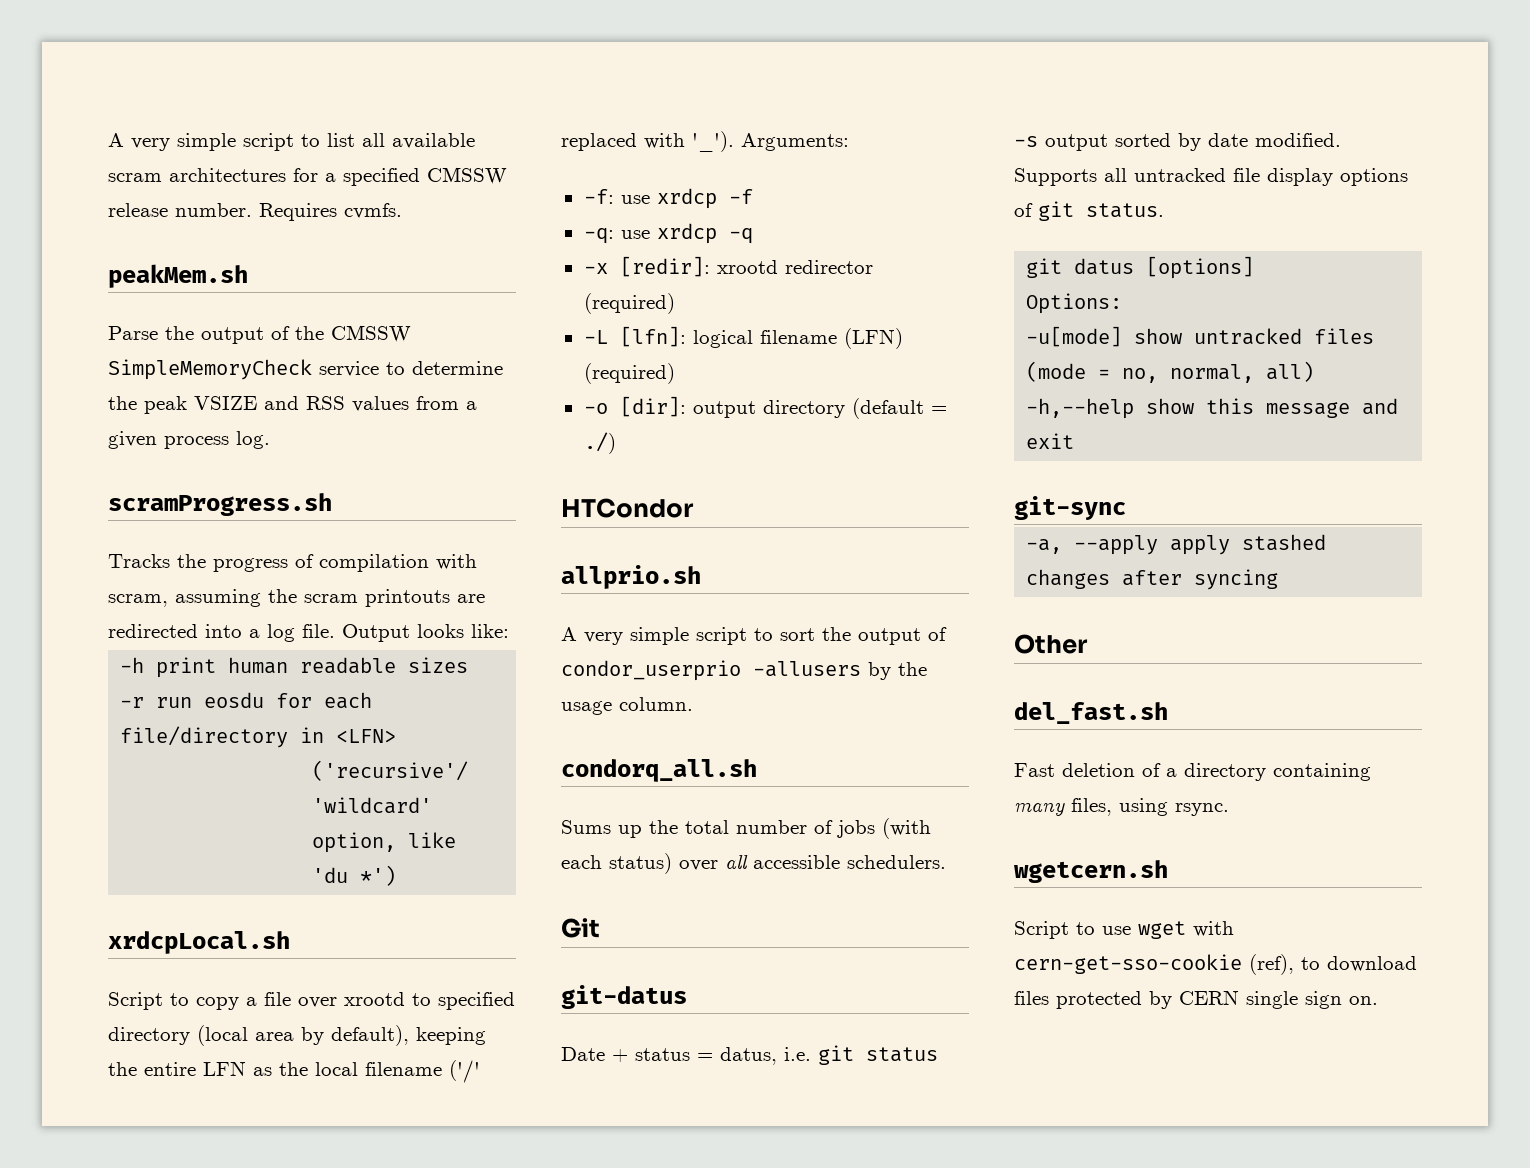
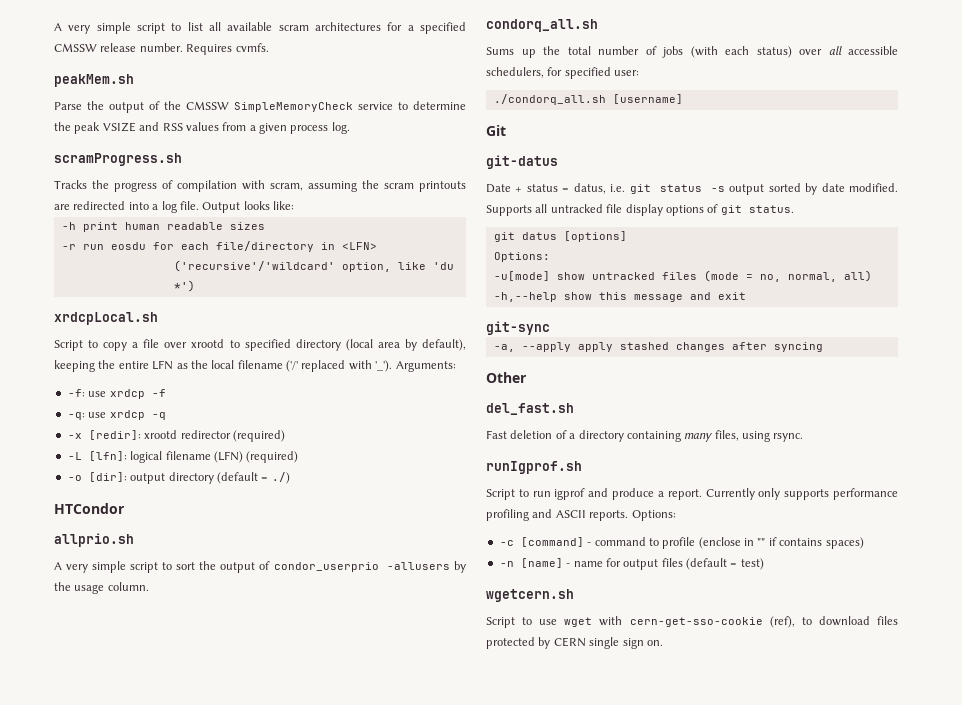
[847,855,946,869] schedulers. -> [486,67,640,79] [493,94,683,105] schedulers, for specified user: // ./condorq_all.sh [username]
(1229, 809) none -> [486,461,582,474] [486,488,898,500] [486,509,676,521] [499,537,864,549] [499,558,764,570] // runIgprof.sh // Script to run igprof and produce a report. Currently only supports performance profiling and ASCII reports. Options: // -c [command] - command to profile (enclose in "" if contains spaces) // -n [name] - name for output files (default = test)

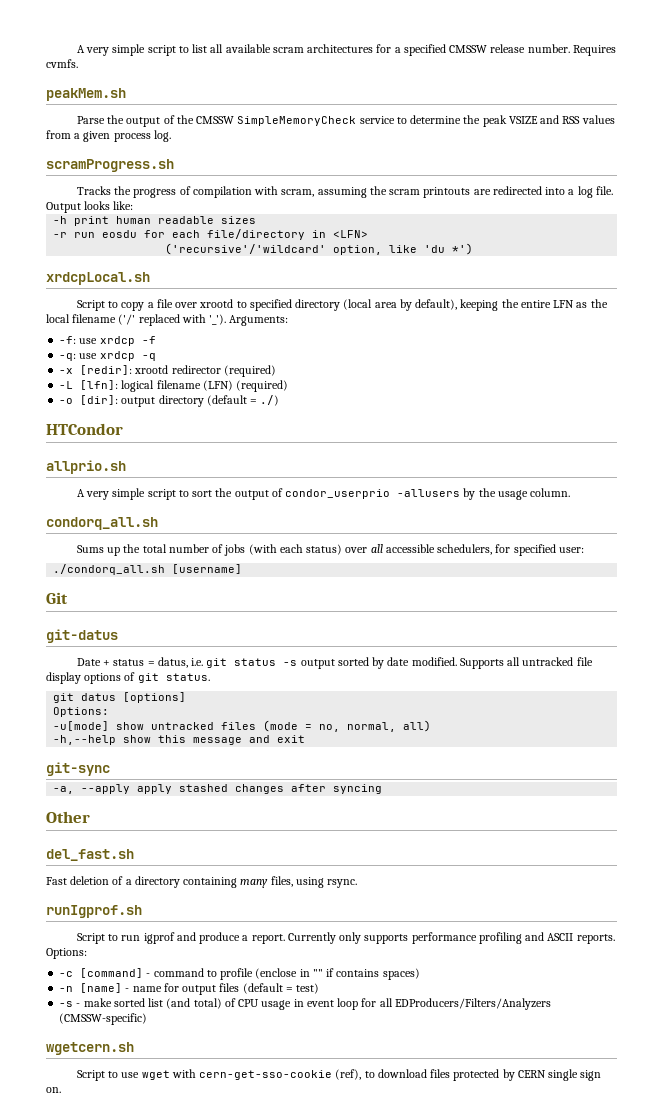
(764, 564) none -> [59,998,551,1010] [59,1013,148,1025] // -s - make sorted list (and total) of CPU usage in event loop for all EDProducers/Filters/Analyzers (CMSSW-specific)

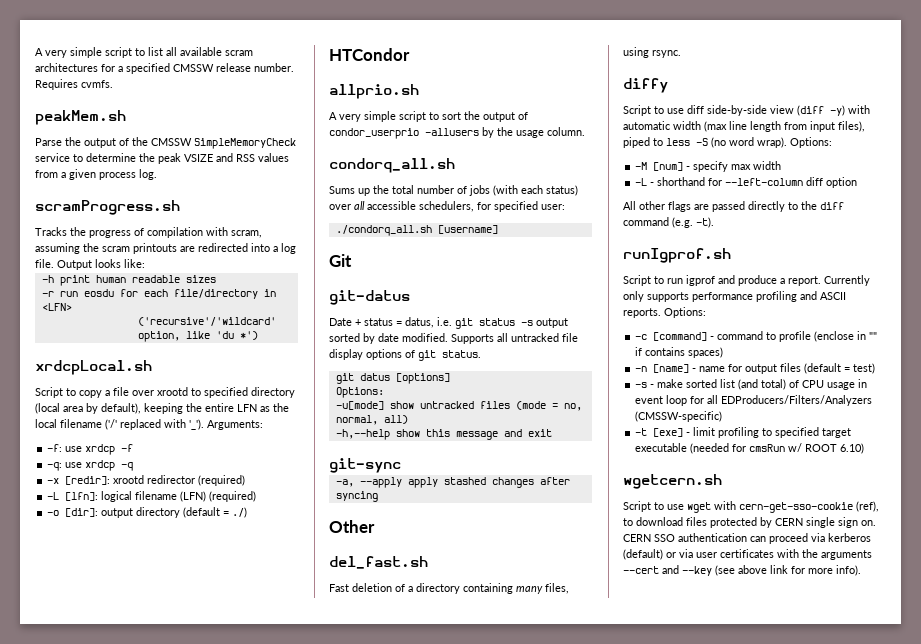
(358, 883) none -> [623,78,668,93] [623,105,870,116] [623,121,865,132] [623,137,832,148] [635,161,782,172] [635,177,858,188] [623,201,844,212] [623,217,714,228] // diffy // Script to use diff side-by-side view (diff -y) with automatic width (max line length from input files), piped to less -S (no word wrap). Options: // -M [num] - specify max width // -L - shorthand for --left-column diff option // All other flags are passed directly to the diff command (e.g. -t).
(148, 1019) none -> [635,427,852,438] [635,443,865,454] // -t [exe] - limit profiling to specified target executable (needed for cmsRun w/ ROOT 6.10)
(61, 1090) none -> [623,533,871,544] [623,549,872,560] [623,565,861,576] CERN SSO authentication can proceed via kerberos (default) or via user certificates with the arguments --cert and --key (see above link for more info).

